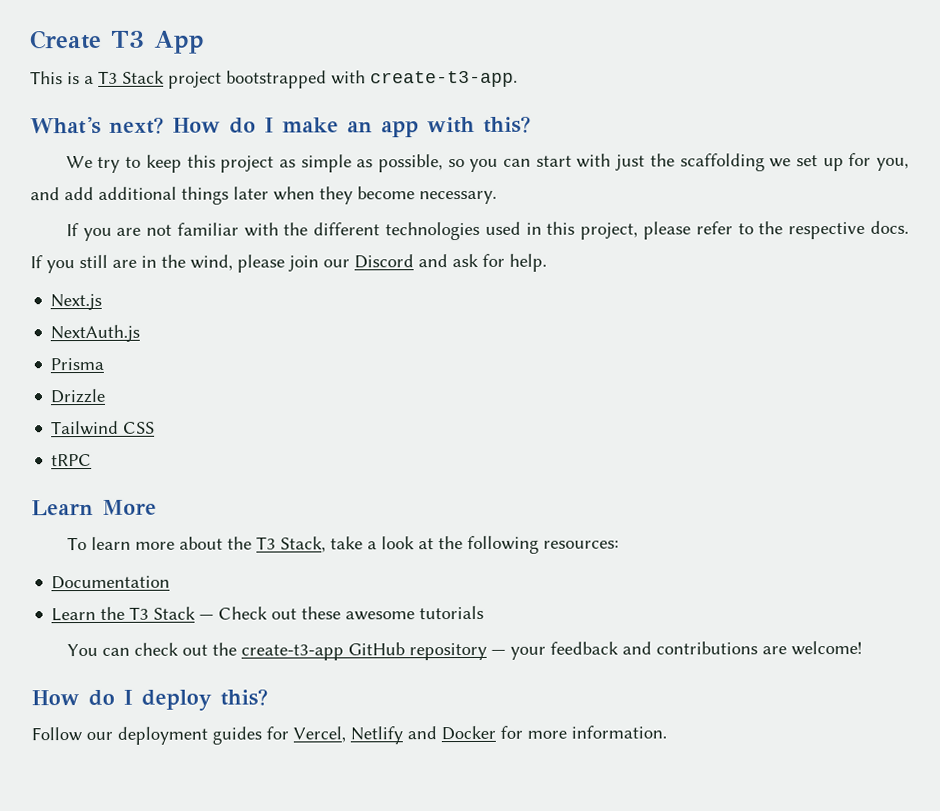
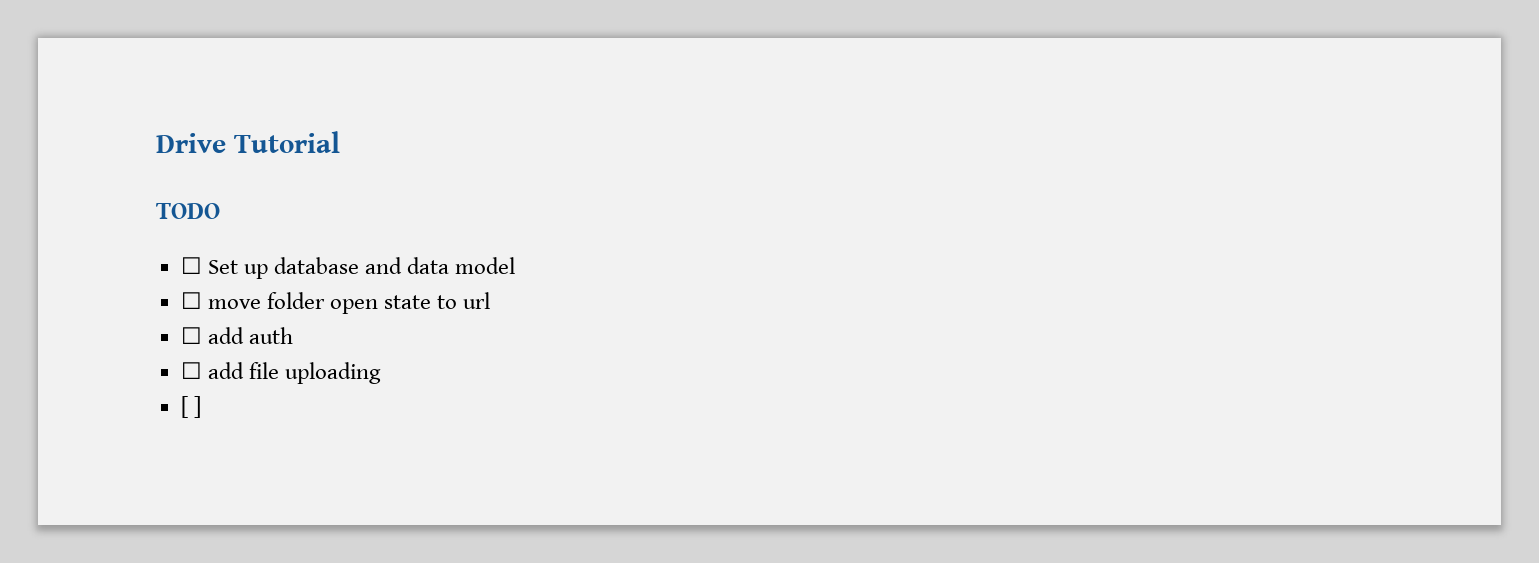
[30,29,205,54] [30,70,518,89] [30,115,531,138] [65,152,910,173] [30,186,497,205] [65,220,909,242] [30,253,547,274] [50,293,103,311] [50,324,141,343] [50,357,105,371] [50,388,106,404] [51,420,156,436] [51,453,93,467] [31,499,157,516] [66,535,619,555] [51,575,171,590] [51,605,485,622] [66,640,862,661] [31,688,268,711] [31,725,667,745] Create T3 App // This is a T3 Stack project bootstrapped with create-t3-app. // What's next? How do I make an app with this? // We try to keep this project as simple as possible, so you can start with just the scaffolding we set up for you, and add additional things later when they become necessary. // If you are not familiar with the different technologies used in this project, please refer to the respective docs. If you still are in the wind, please join our Discord and ask for help. // Next.js // NextAuth.js // Prisma // Drizzle // Tailwind CSS // tRPC // Learn More // To learn more about the T3 Stack, take a look at the following resources: // Documentation // Learn the T3 Stack — Check out these awesome tutorials // You can check out the create-t3-app GitHub repository — your feedback and contributions are welcome! // How do I deploy this? // Follow our deployment guides for Vercel, Netlify and Docker for more information. -> [156,131,340,153] [156,203,220,219] [180,257,516,279] [180,292,491,314] [180,327,293,344] [180,362,381,384] [180,396,201,418] Drive Tutorial // TODO // ☐ Set up database and data model // ☐ move folder open state to url // ☐ add auth // ☐ add file uploading // [ ]

